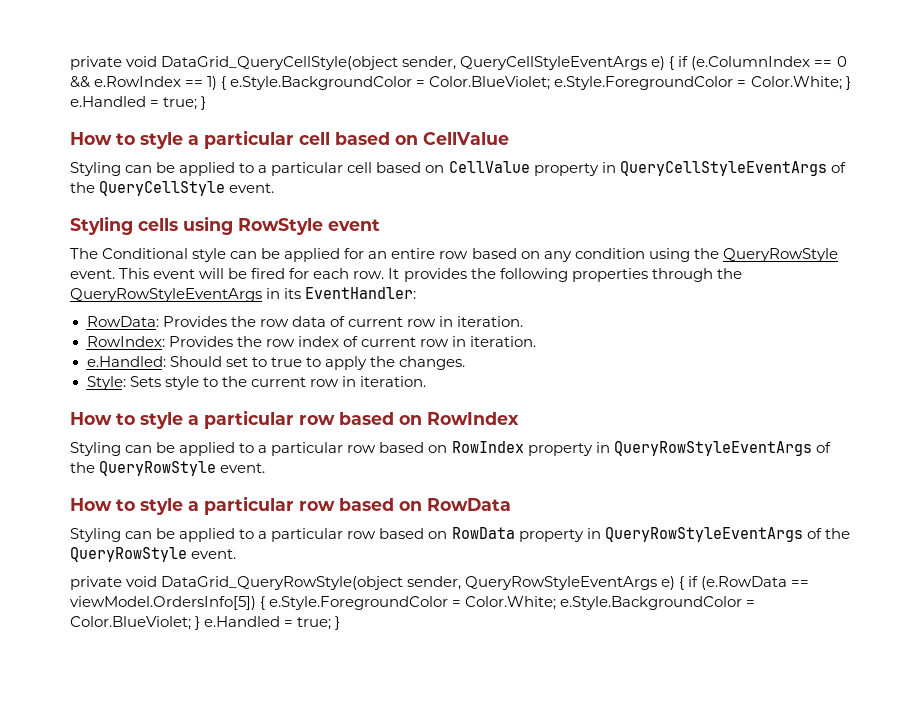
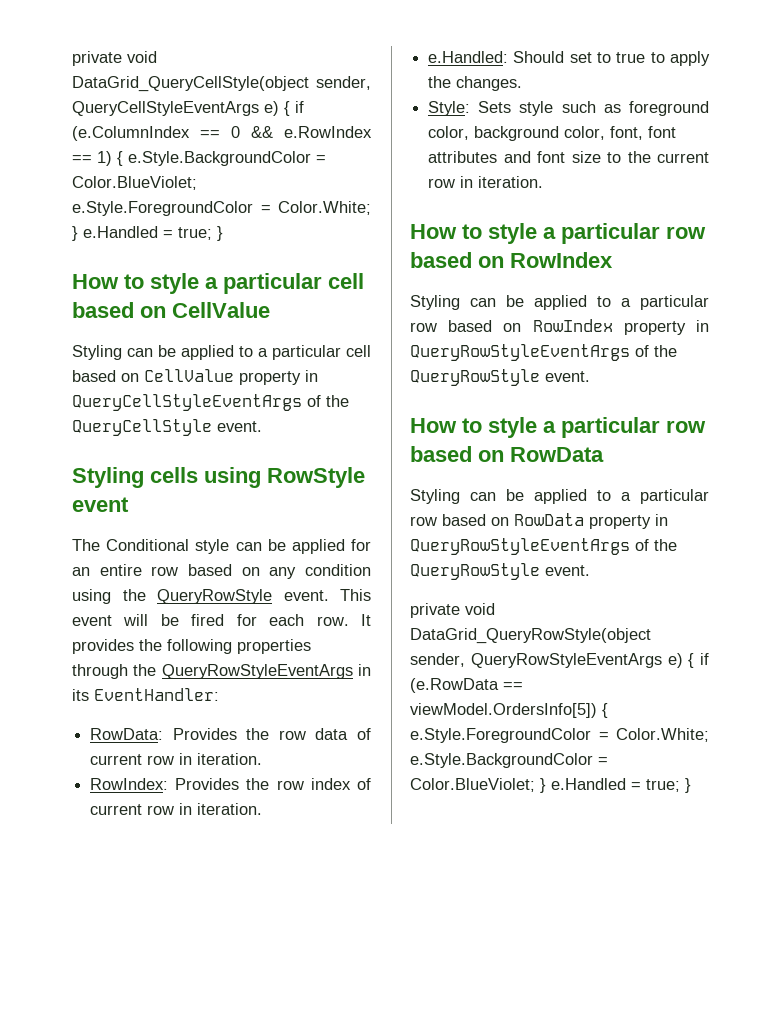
(199, 383) none -> [561,101,709,116] [428,126,677,141] [428,151,601,163] such as foreground color, background color, font, font attributes and font size

